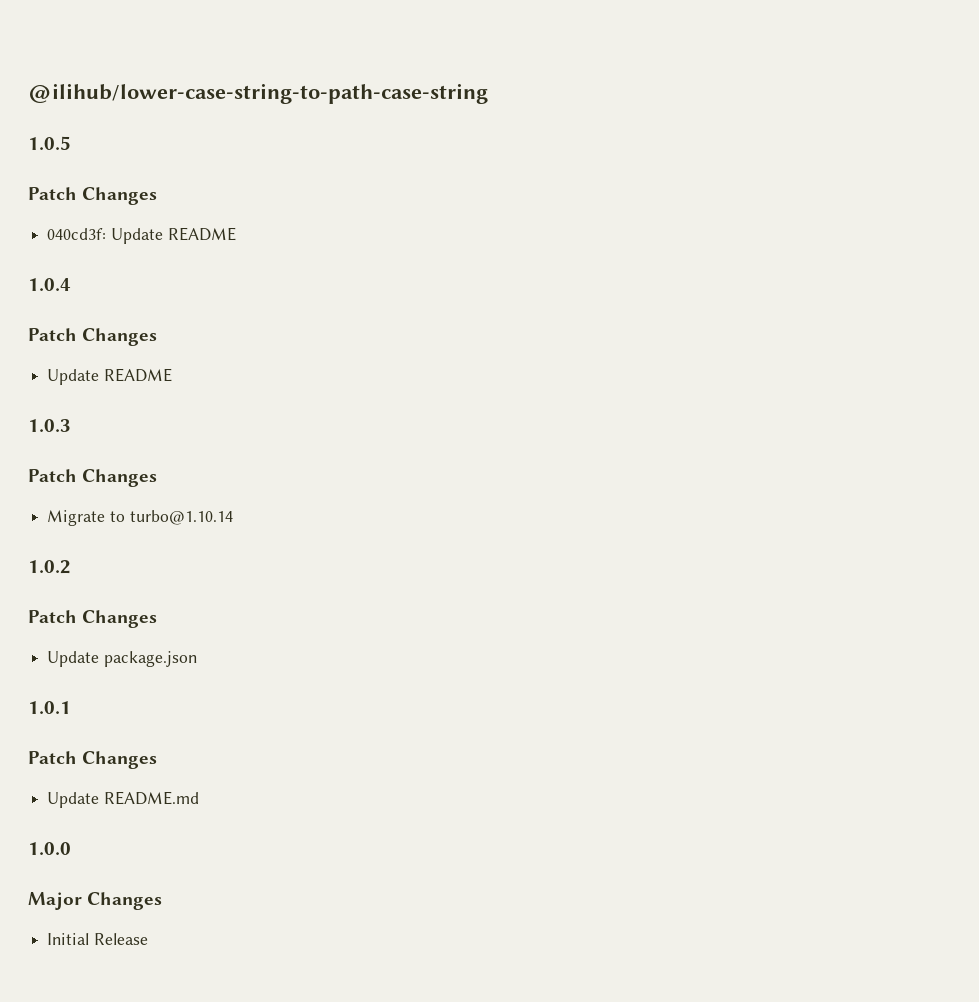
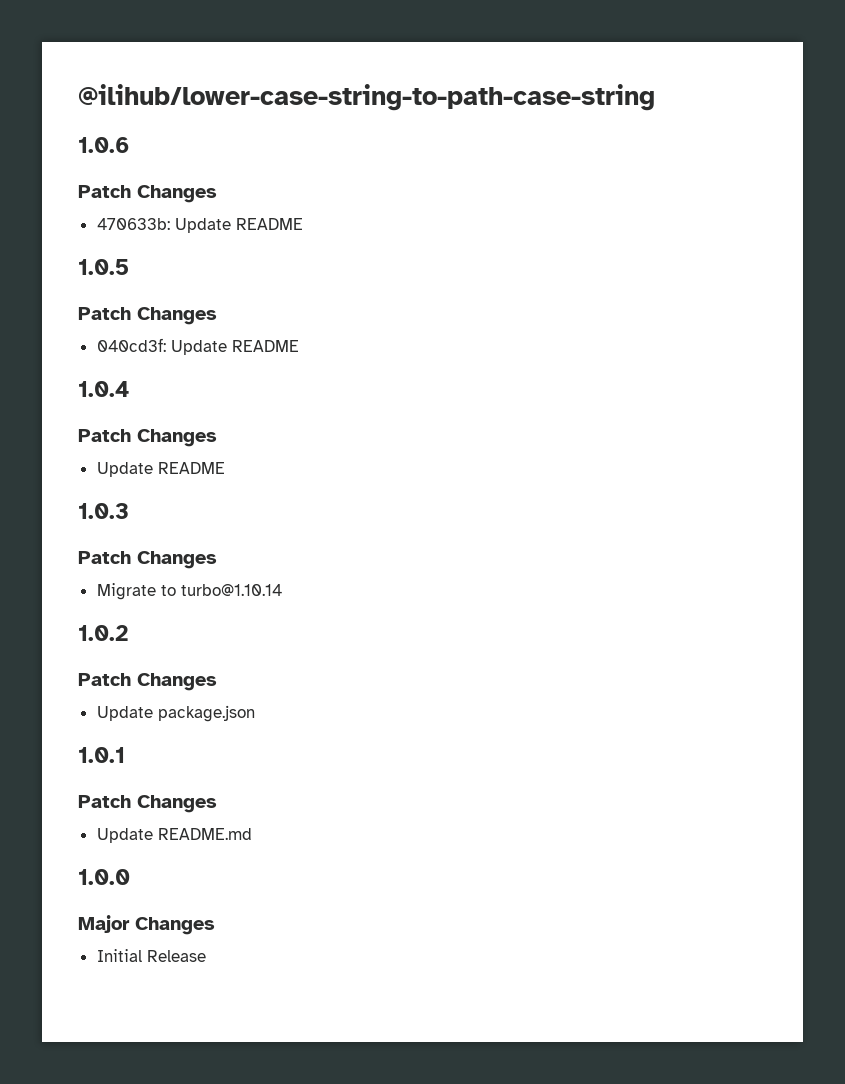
(488, 93) none -> [78,137,130,153] [78,185,217,203] [96,218,303,233] // 1.0.6 // Patch Changes // 470633b: Update README

